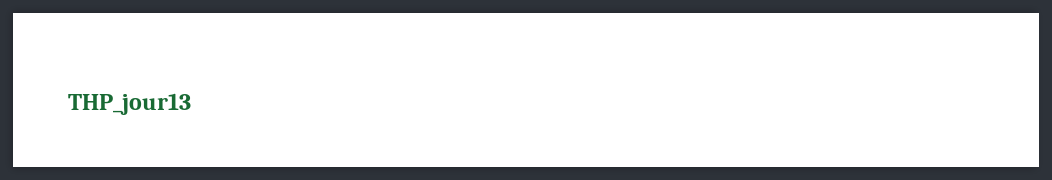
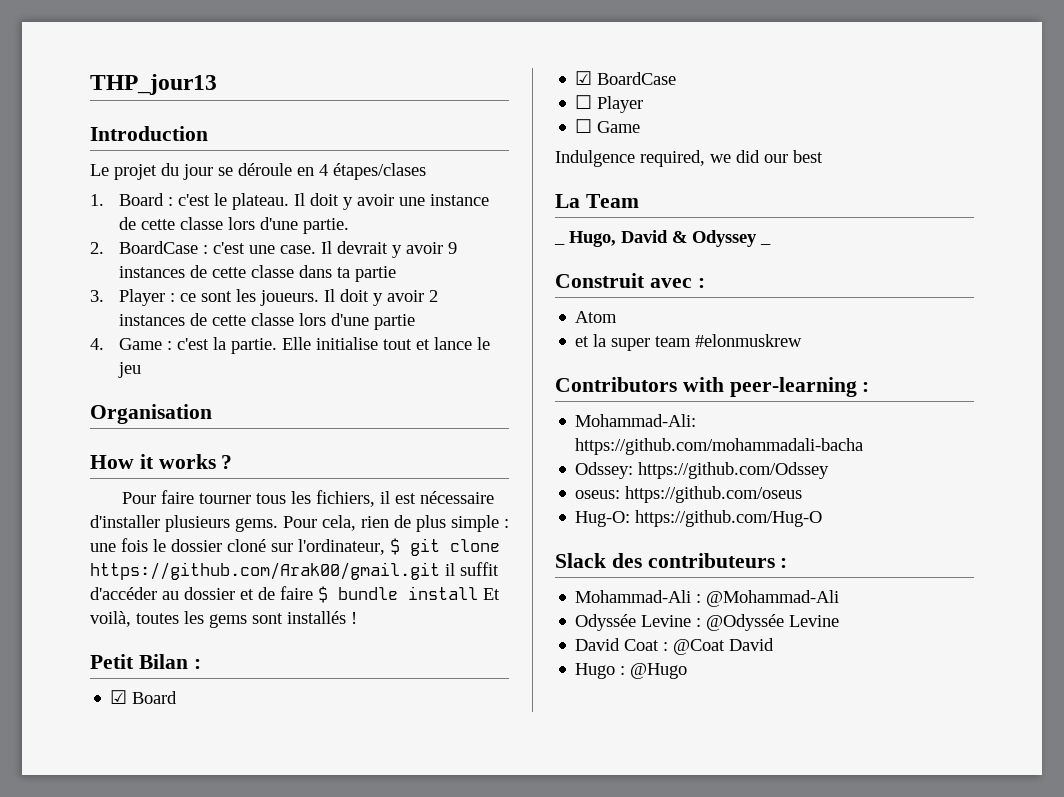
(191, 104) none -> [90,126,208,141] [90,163,426,180] [90,193,490,210] [119,217,350,234] [90,241,458,258] [119,265,397,282] [90,289,439,306] [119,313,416,330] [90,337,491,354] [118,362,142,378] [90,404,212,424] [90,454,233,469] [122,490,495,507] [90,515,509,532] [90,538,500,556] [90,562,499,580] [90,586,500,603] [90,611,357,628] [90,654,201,669] [110,690,178,704] [575,71,677,85] [575,95,644,113] [575,119,641,133] [555,150,823,167] [555,194,639,208] [554,230,771,247] [555,273,705,288] [575,311,618,323] [575,334,803,351] [555,377,870,397] [575,414,697,427] [575,438,864,455] [575,462,830,479] [575,486,803,503] [575,510,823,527] [555,553,788,568] [575,590,840,607] [575,614,840,631] [575,638,775,655] [575,663,688,679] // Introduction // Le projet du jour se déroule en 4 étapes/clases // 1. Board : c'est le plateau. Il doit y avoir une instance de cette classe lors d'une partie. // 2. BoardCase : c'est une case. Il devrait y avoir 9 instances de cette classe dans ta partie // 3. Player : ce sont les joueurs. Il doit y avoir 2 instances de cette classe lors d'une partie // 4. Game : c'est la partie. Elle initialise tout et lance le jeu // Organisation // How it works ? // Pour faire tourner tous les fichiers, il est nécessaire d'installer plusieurs gems. Pour cela, rien de plus simple : une fois le dossier cloné sur l'ordinateur, $ git clone https://github.com/Arak00/gmail.git il suffit d'accéder au dossier et de faire $ bundle install Et voilà, toutes les gems sont installés ! // Petit Bilan : // ☑ Board // ☑ BoardCase // ☐ Player // ☐ Game // Indulgence required, we did our best // La Team // _ Hugo, David & Odyssey _ // Construit avec : // Atom // et la super team #elonmuskrew // Contributors with peer-learning : // Mohammad-Ali: https://github.com/mohammadali-bacha // Odssey: https://github.com/Odssey // oseus: https://github.com/oseus // Hug-O: https://github.com/Hug-O // Slack des contributeurs : // Mohammad-Ali : @Mohammad-Ali // Odyssée Levine : @Odyssée Levine // David Coat : @Coat David // Hugo : @Hugo

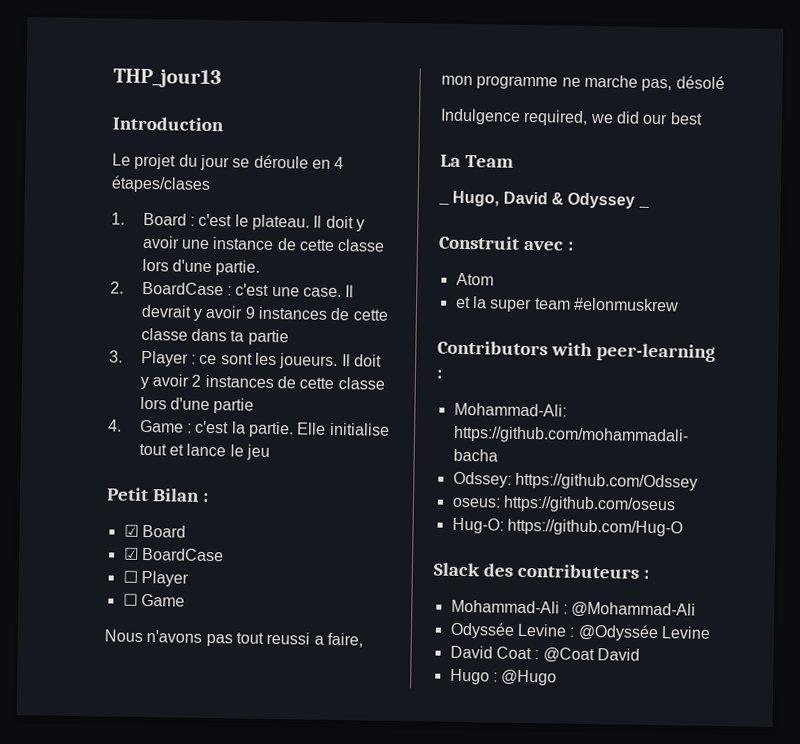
[90,404,212,424] [90,454,233,469] [122,490,495,507] [90,515,509,532] [90,538,500,556] [90,562,499,580] [90,586,500,603] [90,611,357,628] // Organisation // How it works ? // Pour faire tourner tous les fichiers, il est nécessaire d'installer plusieurs gems. Pour cela, rien de plus simple : une fois le dossier cloné sur l'ordinateur, $ git clone https://github.com/Arak00/gmail.git il suffit d'accéder au dossier et de faire $ bundle install Et voilà, toutes les gems sont installés ! -> (271, 452) none
(641, 127) none -> [104,629,363,648] [441,74,725,92] // Nous n'avons pas tout reussi a faire, mon programme ne marche pas, désolé

